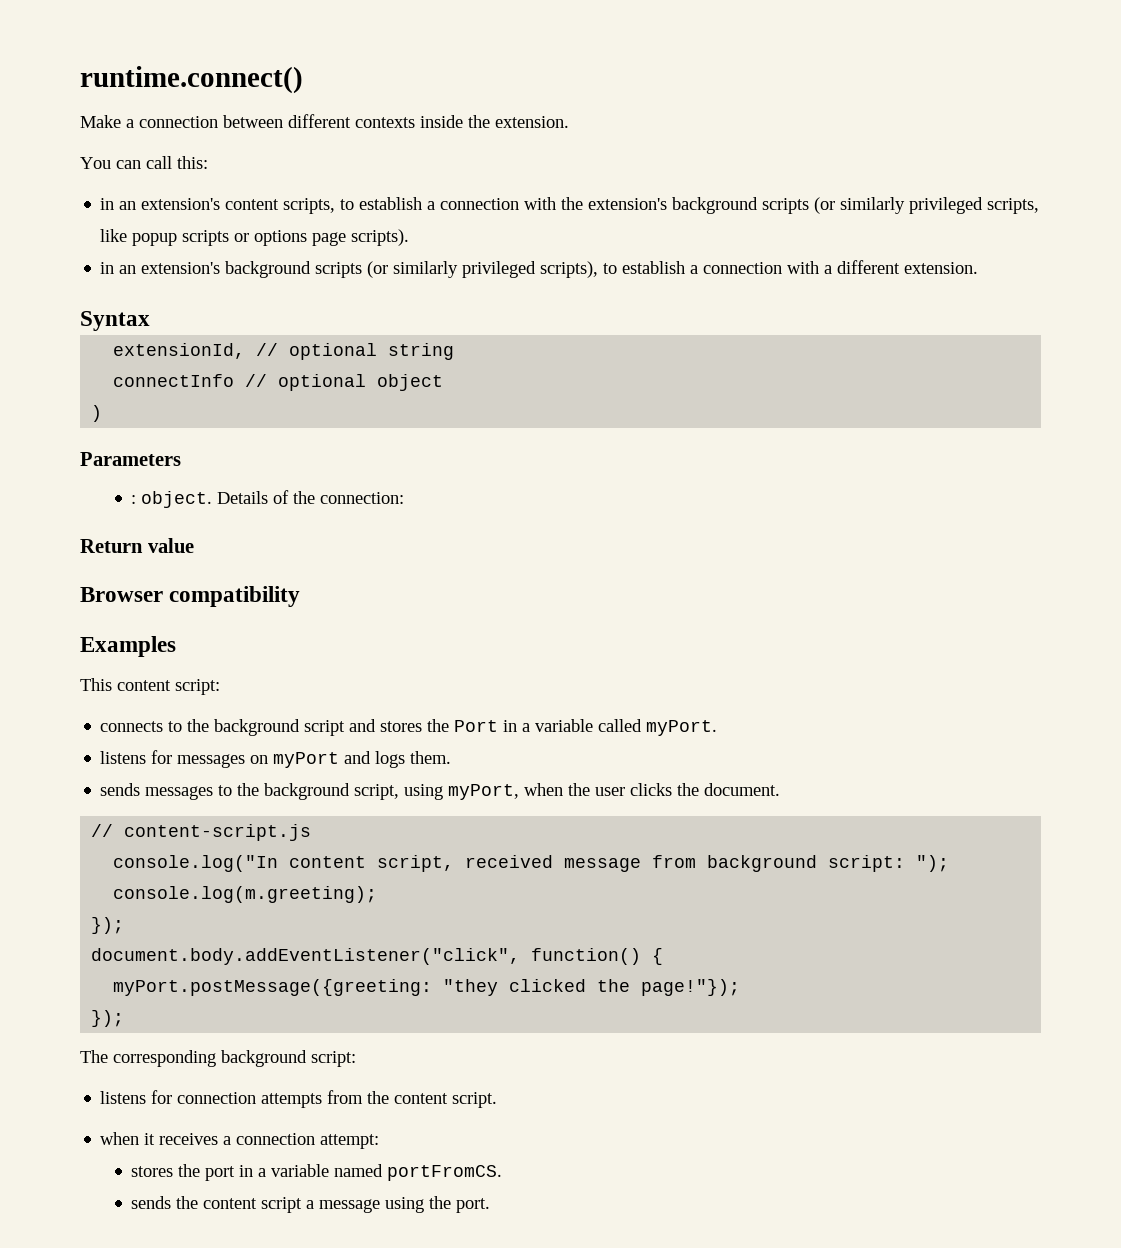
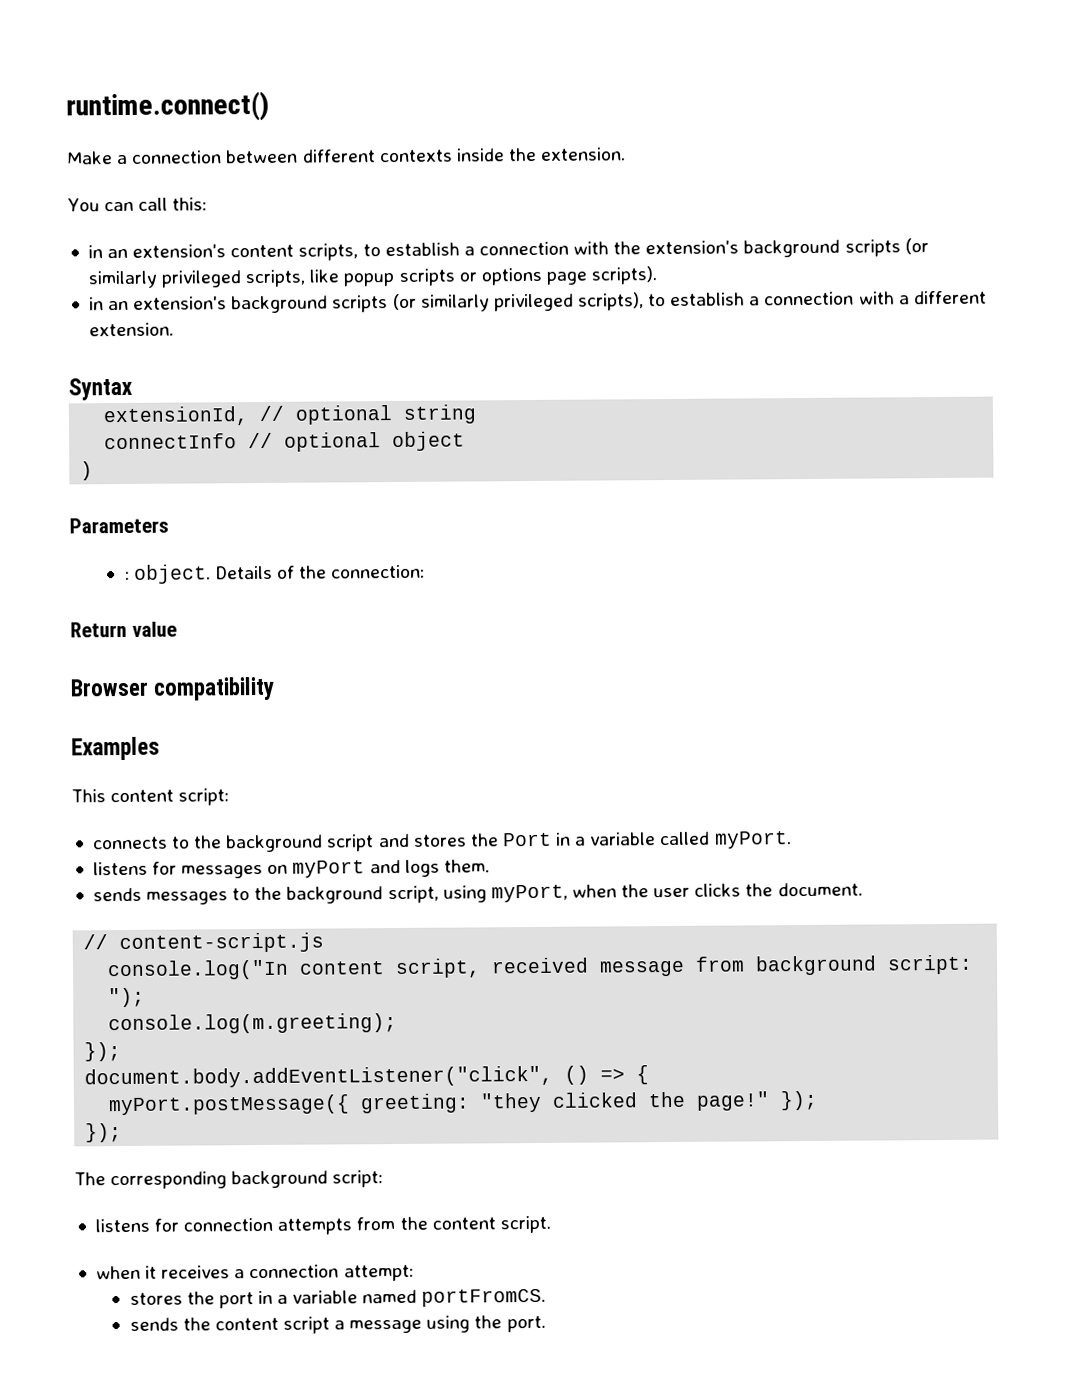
[531,948,642,965] function() -> [564,1065,626,1085] () =>
[113,979,433,996] myPort.postMessage({greeting: -> [108,1093,471,1116] myPort.postMessage({ greeting:
[641,979,741,996] page!"}); -> [696,1090,819,1111] page!" });

